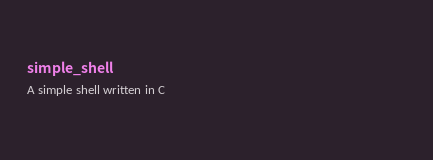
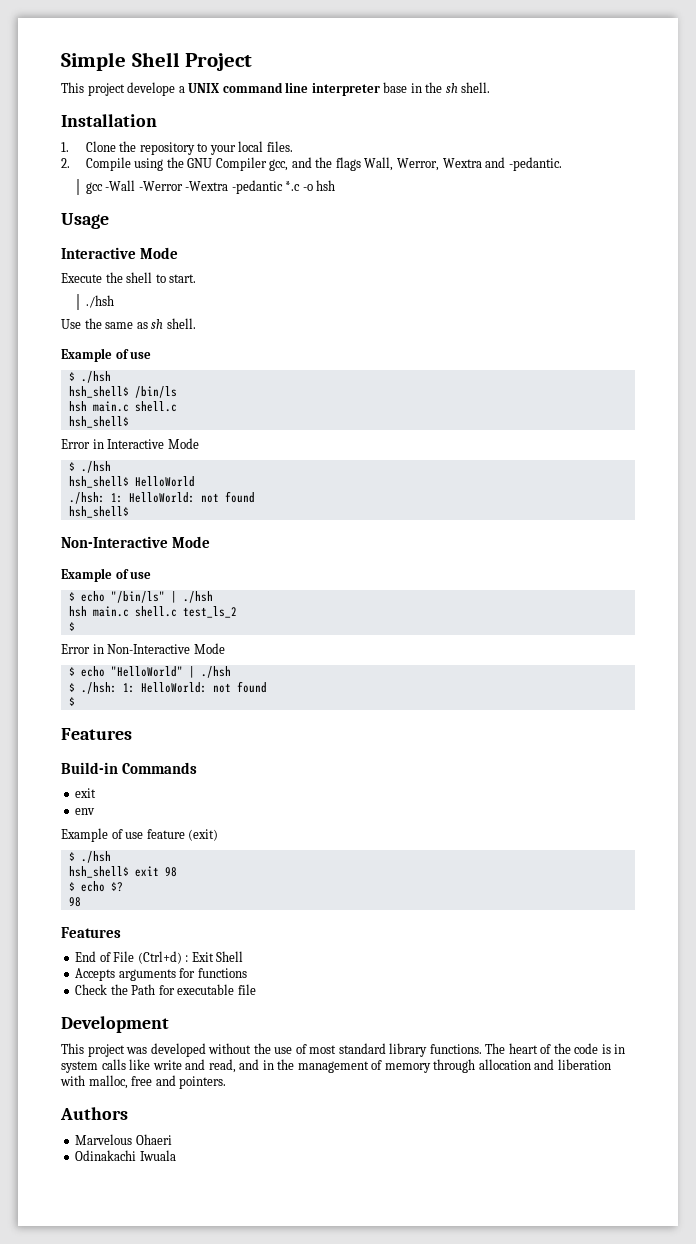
[27,61,114,76] [27,85,165,96] simple_shell // A simple shell written in C -> [61,52,253,71] [61,82,491,96] [61,114,157,127] [61,141,293,155] [61,157,562,171] [85,180,336,194] [61,213,109,229] [61,247,179,259] [61,272,197,283] [85,295,114,308] [61,318,196,329] [61,348,152,362] [68,371,111,383] [68,386,177,398] [68,401,177,412] [68,416,129,428] [61,438,199,449] [68,461,111,473] [68,476,195,488] [68,491,255,504] [68,506,129,518] [61,536,211,548] [61,568,152,582] [68,591,213,603] [68,606,237,618] [68,622,75,631] [61,643,225,654] [68,666,231,678] [68,681,267,694] [68,697,75,706] [61,728,132,740] [61,762,198,774] [75,788,97,798] [75,808,96,815] [61,828,219,842] [68,851,111,863] [68,866,177,878] [68,881,123,892] [68,897,81,907] [61,927,121,938] [75,951,244,964] [75,968,247,981] [75,984,256,995] [61,1016,169,1033] [61,1043,626,1057] [61,1059,611,1073] [60,1075,227,1089] [60,1107,128,1120] [75,1134,172,1145] [75,1150,176,1161] Simple Shell Project // This project develope a UNIX command line interpreter base in the sh shell. // Installation // 1. Clone the repository to your local files. // 2. Compile using the GNU Compiler gcc, and the flags Wall, Werror, Wextra and -pedantic. // gcc -Wall -Werror -Wextra -pedantic *.c -o hsh // Usage // Interactive Mode // Execute the shell to start. // ./hsh // Use the same as sh shell. // Example of use // $ ./hsh // hsh_shell$ /bin/ls // hsh main.c shell.c // hsh_shell$ // Error in Interactive Mode // $ ./hsh // hsh_shell$ HelloWorld // ./hsh: 1: HelloWorld: not found // hsh_shell$ // Non-Interactive Mode // Example of use // $ echo "/bin/ls" | ./hsh // hsh main.c shell.c test_ls_2 // $ // Error in Non-Interactive Mode // $ echo "HelloWorld" | ./hsh // $ ./hsh: 1: HelloWorld: not found // $ // Features // Build-in Commands // exit // env // Example of use feature (exit) // $ ./hsh // hsh_shell$ exit 98 // $ echo $? // 98 // Features // End of File (Ctrl+d) : Exit Shell // Accepts arguments for functions // Check the Path for executable file // Development // This project was developed without the use of most standard library functions. The heart of the code is in system calls like write and read, and in the management of memory through allocation and liberation with malloc, free and pointers. // Authors // Marvelous Ohaeri // Odinakachi Iwuala

